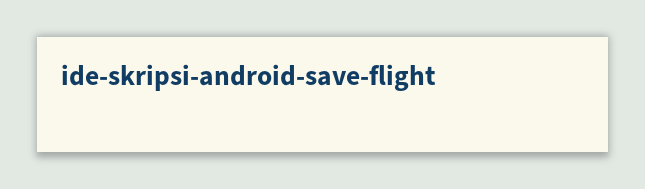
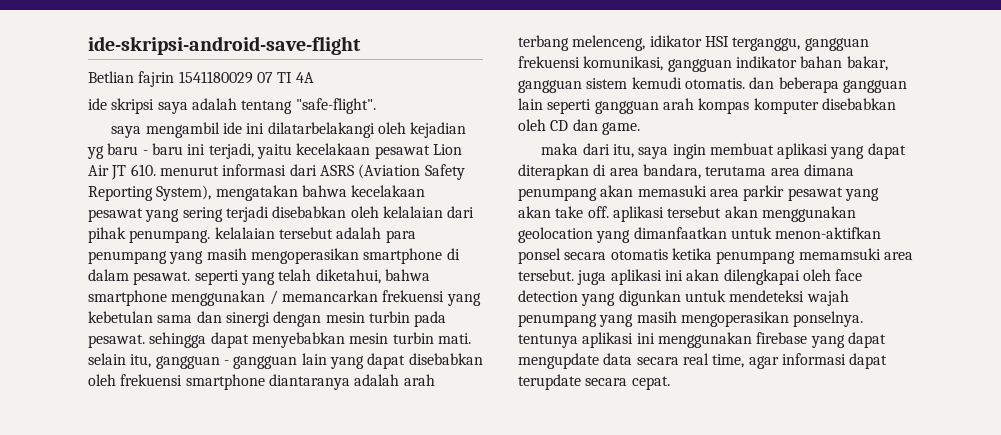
(436, 77) none -> [88,71,314,87] [88,98,376,114] [111,122,467,138] [87,143,462,159] [88,164,465,180] [88,185,426,201] [88,206,475,222] [88,227,416,243] [88,248,460,264] [88,269,430,285] [88,290,481,306] [88,311,447,327] [88,332,471,348] [88,353,483,369] [88,374,435,390] [518,35,869,51] [518,56,888,72] [518,77,907,93] [518,98,896,114] [518,119,640,135] [541,143,906,159] [518,164,854,180] [518,185,879,201] [518,206,856,222] [518,227,882,243] [518,248,913,264] [518,269,863,285] [518,290,849,306] [518,311,864,327] [518,332,886,348] [518,353,888,369] [518,374,670,390] // Betlian fajrin 1541180029 07 TI 4A // ide skripsi saya adalah tentang "safe-flight". // saya mengambil ide ini dilatarbelakangi oleh kejadian yg baru - baru ini terjadi, yaitu kecelakaan pesawat Lion Air JT 610. menurut informasi dari ASRS (Aviation Safety Reporting System), mengatakan bahwa kecelakaan pesawat yang sering terjadi disebabkan oleh kelalaian dari pihak penumpang. kelalaian tersebut adalah para penumpang yang masih mengoperasikan smartphone di dalam pesawat. seperti yang telah diketahui, bahwa smartphone menggunakan / memancarkan frekuensi yang kebetulan sama dan sinergi dengan mesin turbin pada pesawat. sehingga dapat menyebabkan mesin turbin mati. selain itu, gangguan - gangguan lain yang dapat disebabkan oleh frekuensi smartphone diantaranya adalah arah terbang melenceng, idikator HSI terganggu, gangguan frekuensi komunikasi, gangguan indikator bahan bakar, gangguan sistem kemudi otomatis. dan beberapa gangguan lain seperti gangguan arah kompas komputer disebabkan oleh CD dan game. // maka dari itu, saya ingin membuat aplikasi yang dapat diterapkan di area bandara, terutama area dimana penumpang akan memasuki area parkir pesawat yang akan take off. aplikasi tersebut akan menggunakan geolocation yang dimanfaatkan untuk menon-aktifkan ponsel secara otomatis ketika penumpang memamsuki area tersebut. juga aplikasi ini akan dilengkapai oleh face detection yang digunkan untuk mendeteksi wajah penumpang yang masih mengoperasikan ponselnya. tentunya aplikasi ini menggunakan firebase yang dapat mengupdate data secara real time, agar informasi dapat terupdate secara cepat.

